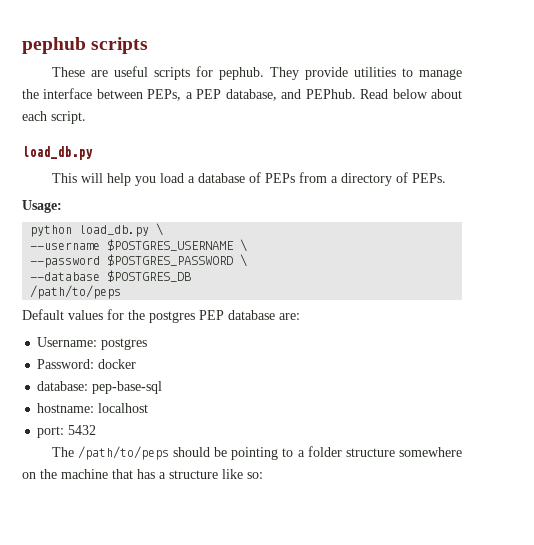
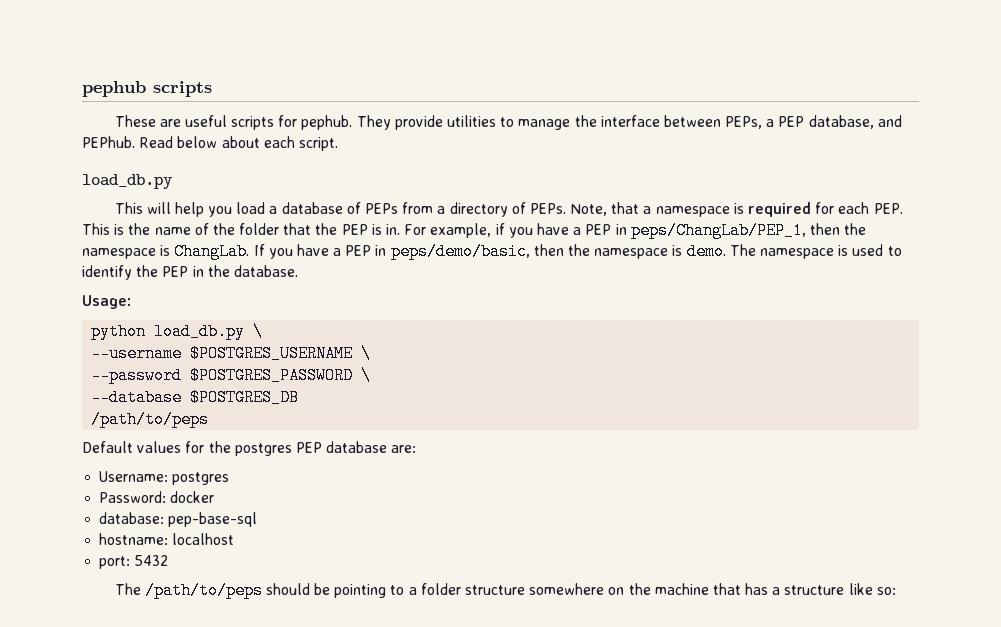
(446, 178) none -> [570,202,903,217] [82,222,867,239] [82,243,902,260] [82,265,298,280] Note, that a namespace is required for each PEP. This is the name of the folder that the PEP is in. For example, if you have a PEP in peps/ChangLab/PEP_1, then the namespace is ChangLab. If you have a PEP in peps/demo/basic, then the namespace is demo. The namespace is used to identify the PEP in the database.

